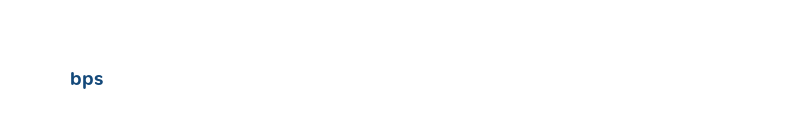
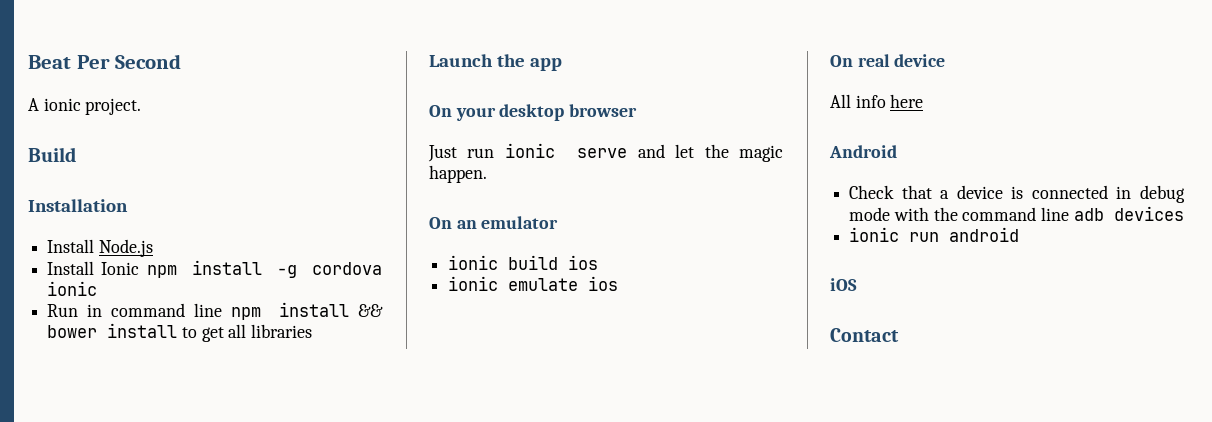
[70,72,103,89] bps -> [28,54,182,69] [28,98,142,115] [28,147,76,162] [28,199,128,212] [47,239,153,257] [47,260,382,278] [47,281,98,296] [47,302,383,320] [47,323,313,342] [429,54,562,71] [429,104,638,121] [428,143,783,162] [429,165,487,183] [429,216,559,229] [448,255,599,270] [448,276,619,291] [830,54,946,67] [830,94,924,108] [829,145,897,158] [849,185,1185,203] [849,206,1184,221] [849,227,1020,242] [830,278,857,291] [830,328,899,342] Beat Per Second // A ionic project. // Build // Installation // Install Node.js // Install Ionic npm install -g cordova ionic // Run in command line npm install && bower install to get all libraries // Launch the app // On your desktop browser // Just run ionic serve and let the magic happen. // On an emulator // ionic build ios // ionic emulate ios // On real device // All info here // Android // Check that a device is connected in debug mode with the command line adb devices // ionic run android // iOS // Contact

